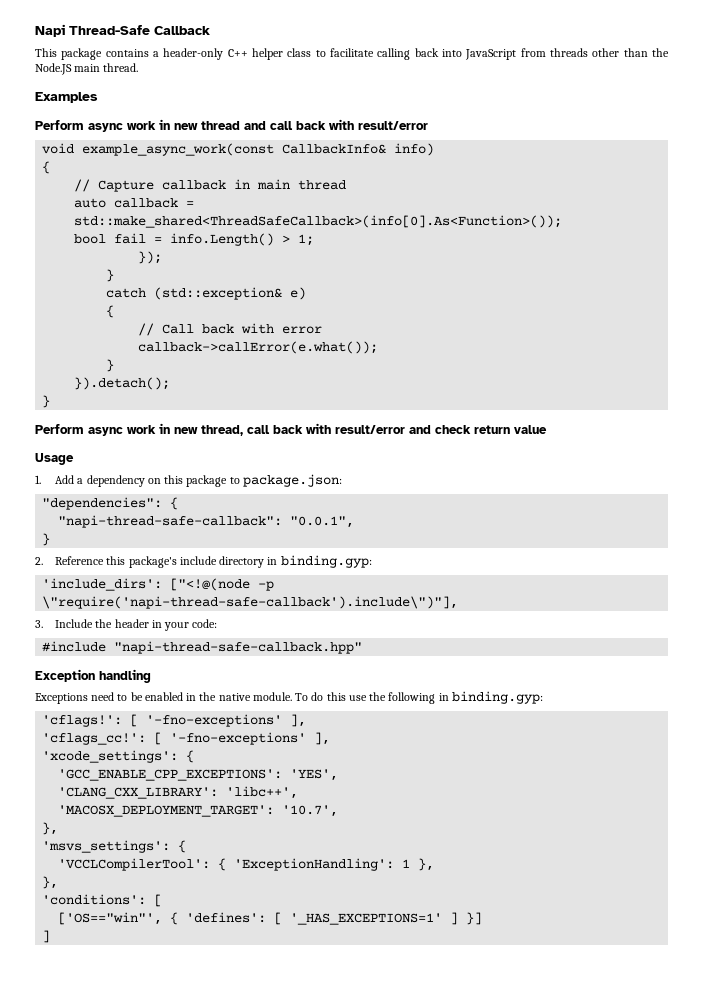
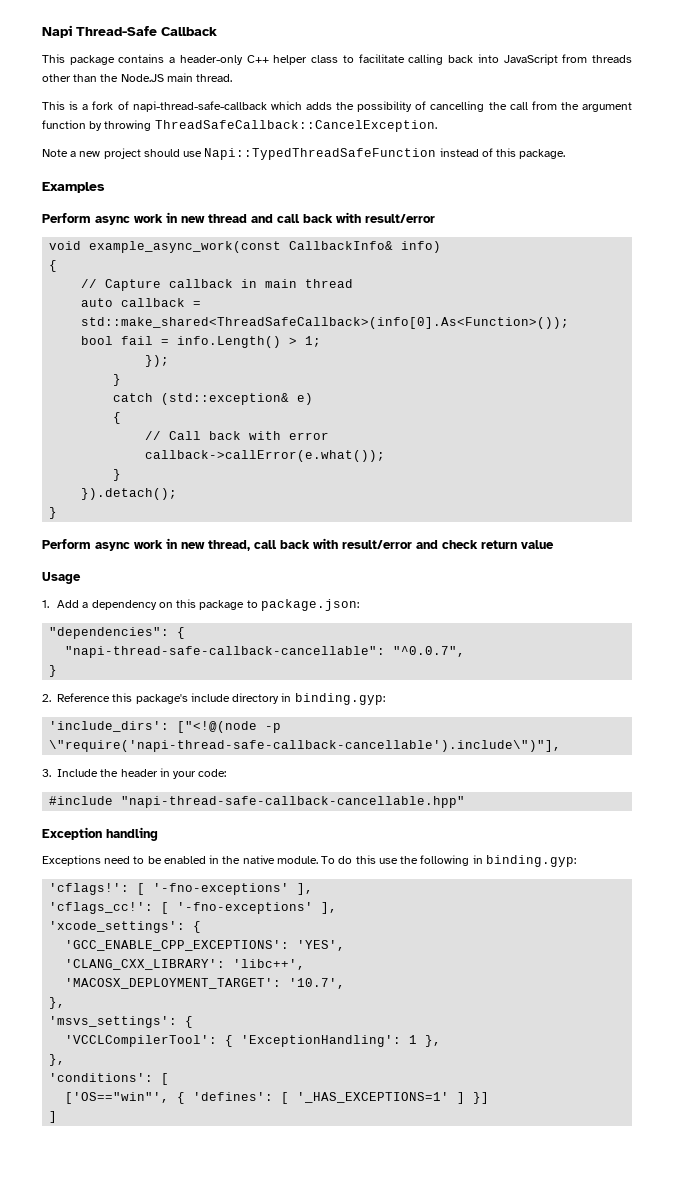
(139, 67) none -> [42,101,632,112] [42,120,437,132] [42,148,566,160] // This is a fork of napi-thread-safe-callback which adds the possibility of cancelling the call from the argument function by throwing ThreadSafeCallback::CancelException. // Note a new project should use Napi::TypedThreadSafeFunction instead of this package.
[58,515,355,528] "napi-thread-safe-callback": "0.0.1", -> [65,646,466,658] "napi-thread-safe-callback-cancellable": "^0.0.7",
[42,596,459,609] \"require('napi-thread-safe-callback').include\")"], -> [49,740,562,752] \"require('napi-thread-safe-callback-cancellable').include\")"],
[114,641,363,654] "napi-thread-safe-callback.hpp" -> [121,796,466,808] "napi-thread-safe-callback-cancellable.hpp"

